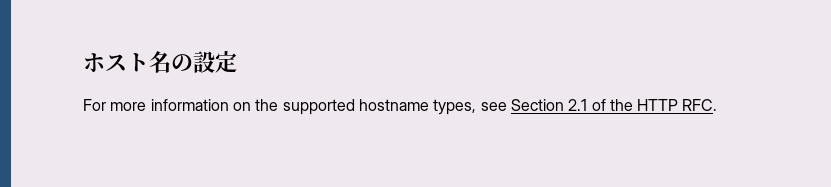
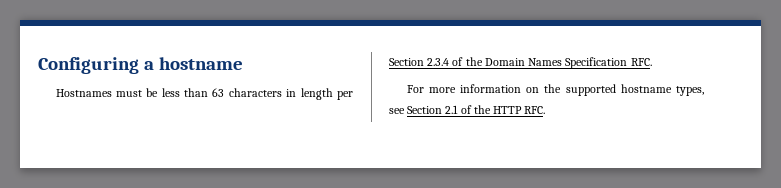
[83,51,237,73] ホスト名の設定 -> [38,57,244,74] [55,88,353,100] [389,57,652,69] Configuring a hostname // Hostnames must be less than 63 characters in length per Section 2.3.4 of the Domain Names Specification RFC.

